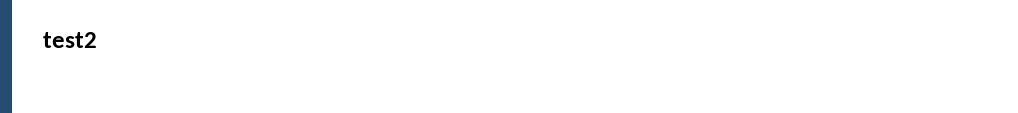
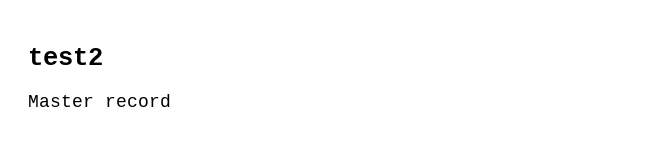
(97, 40) none -> [28,94,171,107] // Master record

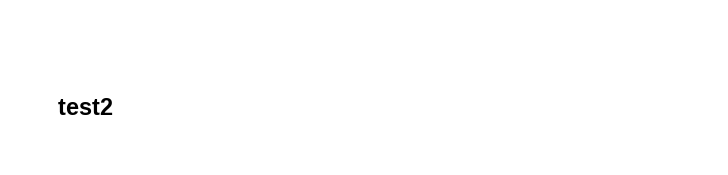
[28,94,171,107] // Master record -> (113, 106) none

